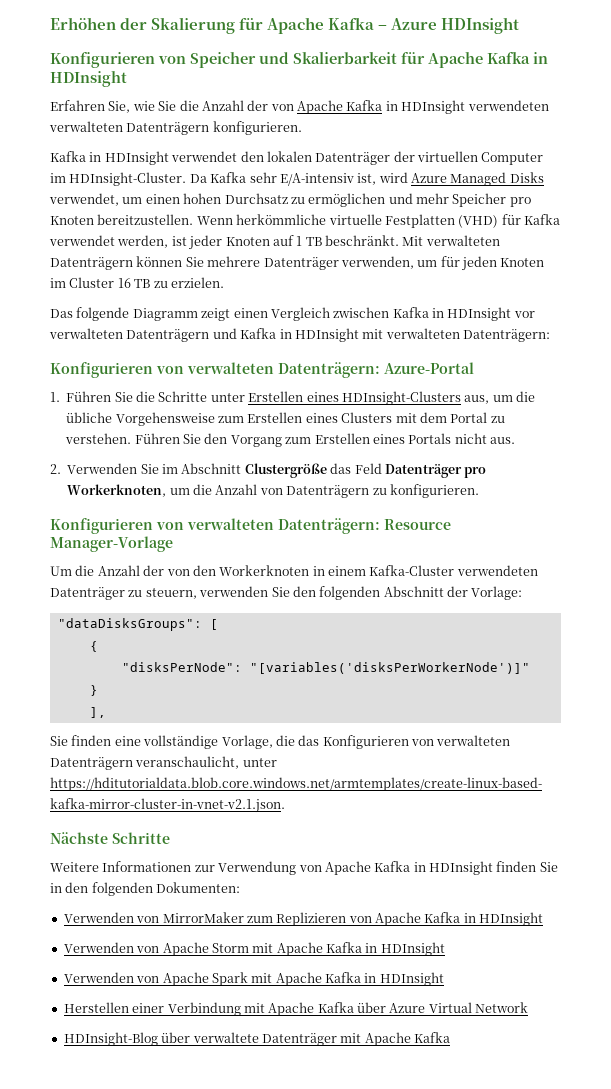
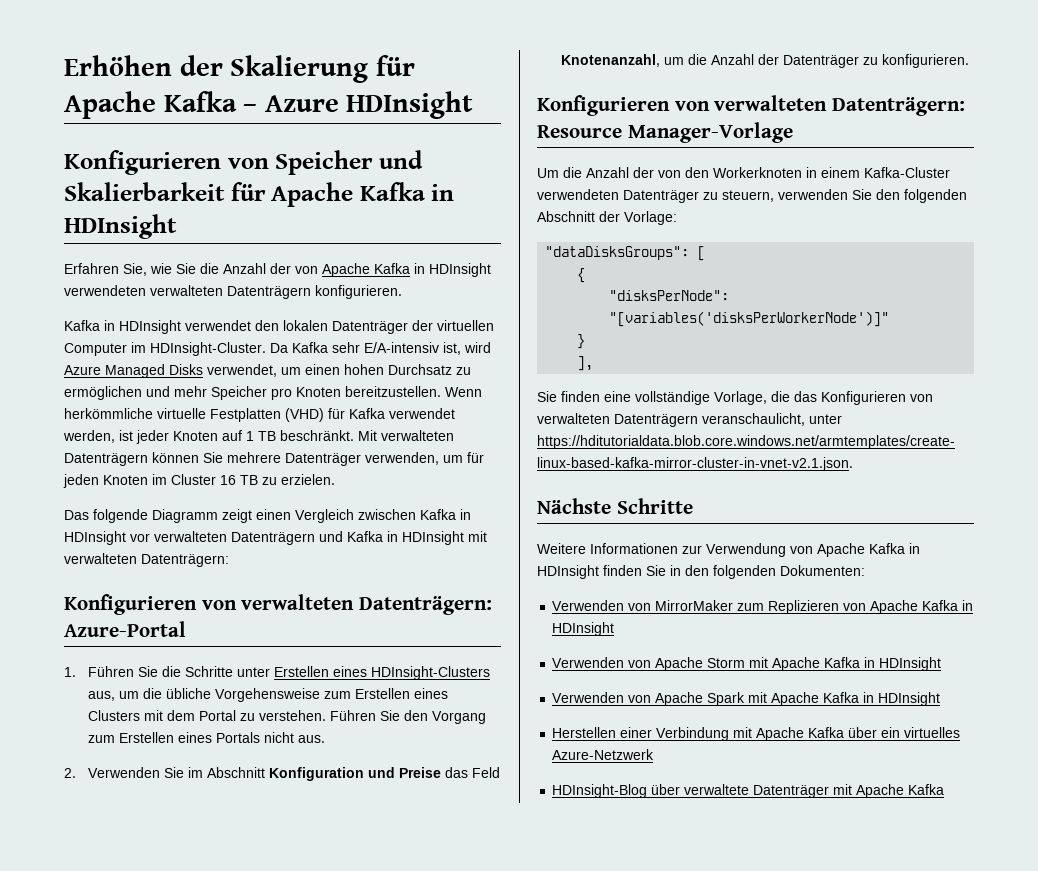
[244,463,487,478] [67,484,167,497] Clustergröße das Feld Datenträger pro Workerknoten, -> [268,767,500,781] [560,54,660,67] Konfiguration und Preise das Feld Knotenanzahl,
[259,485,370,498] von Datenträgern -> [757,54,859,68] der Datenträger
[389,1002,529,1013] Azure Virtual Network -> [881,727,961,738] [552,749,655,760] ein virtuelles Azure-Netzwerk

